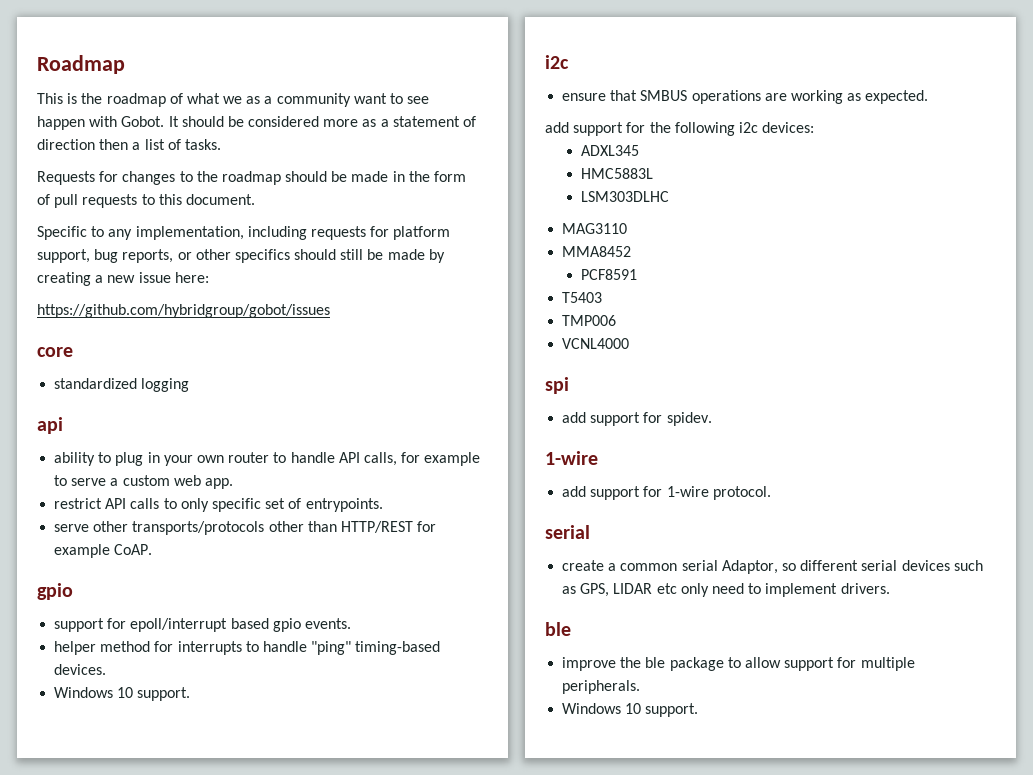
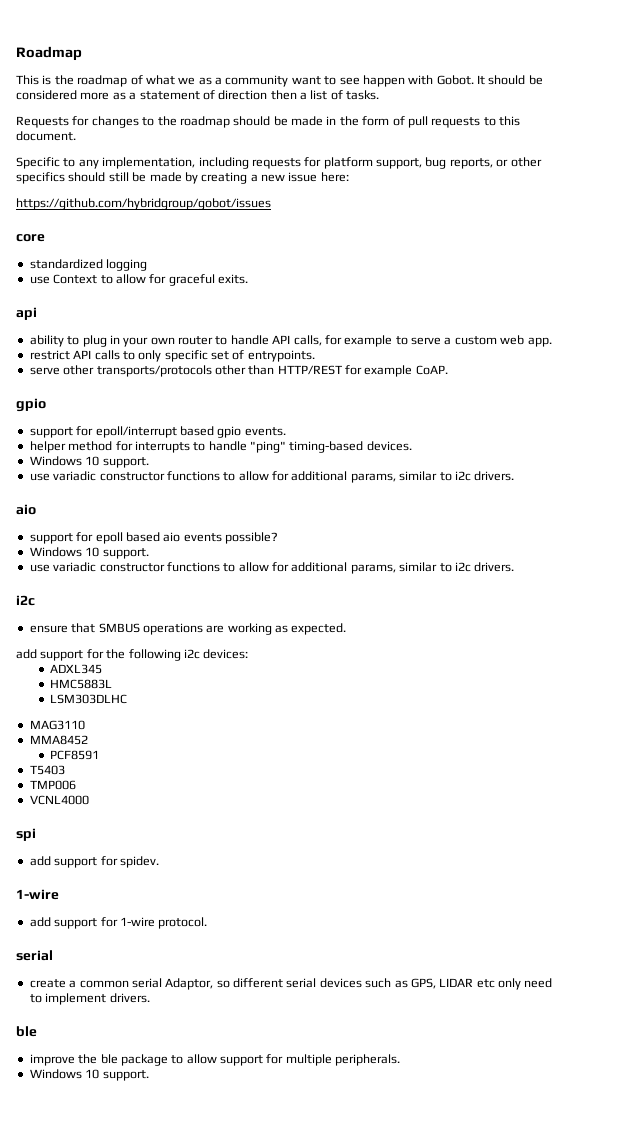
(190, 385) none -> [29,274,248,286] // use Context to allow for graceful exits.
(191, 694) none -> [29,471,515,483] [16,504,36,515] [29,532,278,544] [29,547,149,559] [29,562,515,574] // use variadic constructor functions to allow for additional params, similar to i2c drivers. // aio // support for epoll based aio events possible? // Windows 10 support. // use variadic constructor functions to allow for additional params, similar to i2c drivers.

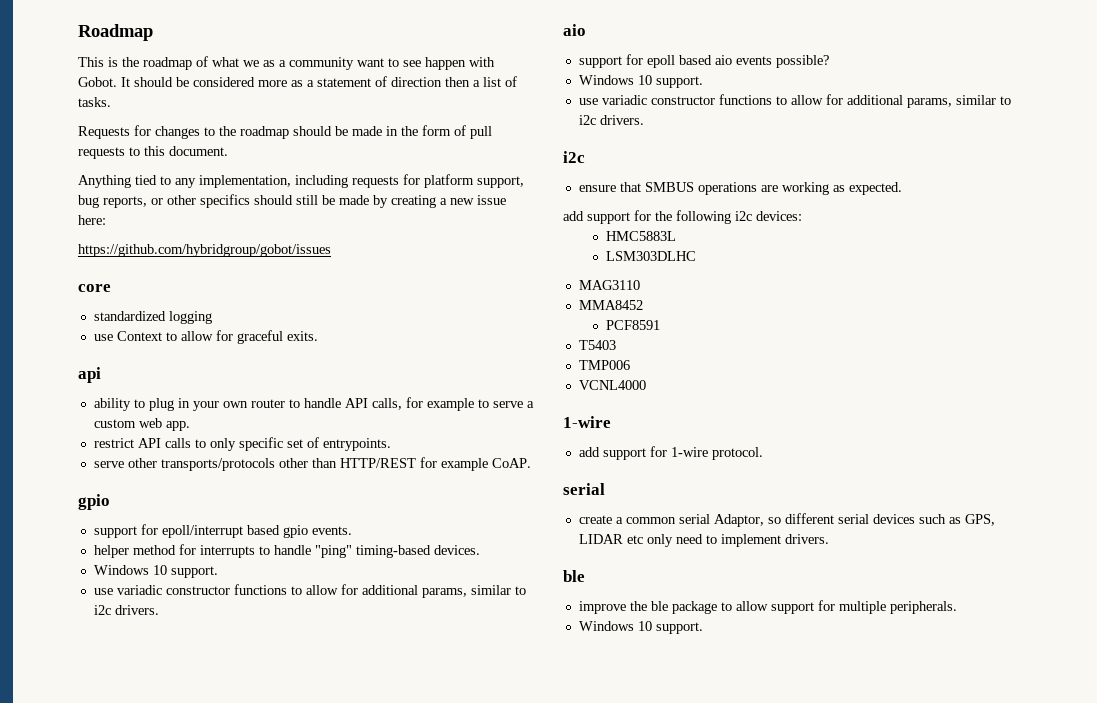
[16,157,60,169] Specific -> [78,175,157,188] Anything tied
[50,664,103,674] // ADXL345 -> (802, 216) none
[16,828,36,841] [29,856,159,868] // spi // add support for spidev. -> (646, 385) none

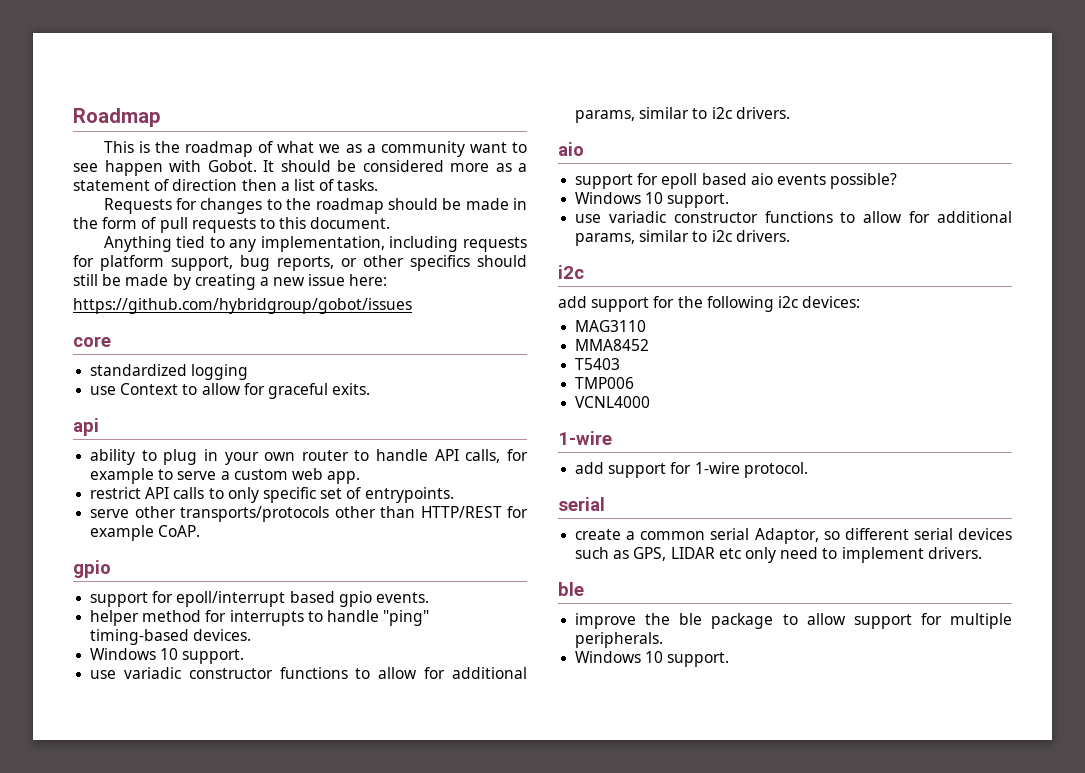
[578,182,902,195] // ensure that SMBUS operations are working as expected. -> (584, 272) none
[605,231,676,241] [605,251,696,261] // HMC5883L // LSM303DLHC -> (861, 302) none
[605,320,660,330] // PCF8591 -> (650, 345) none

